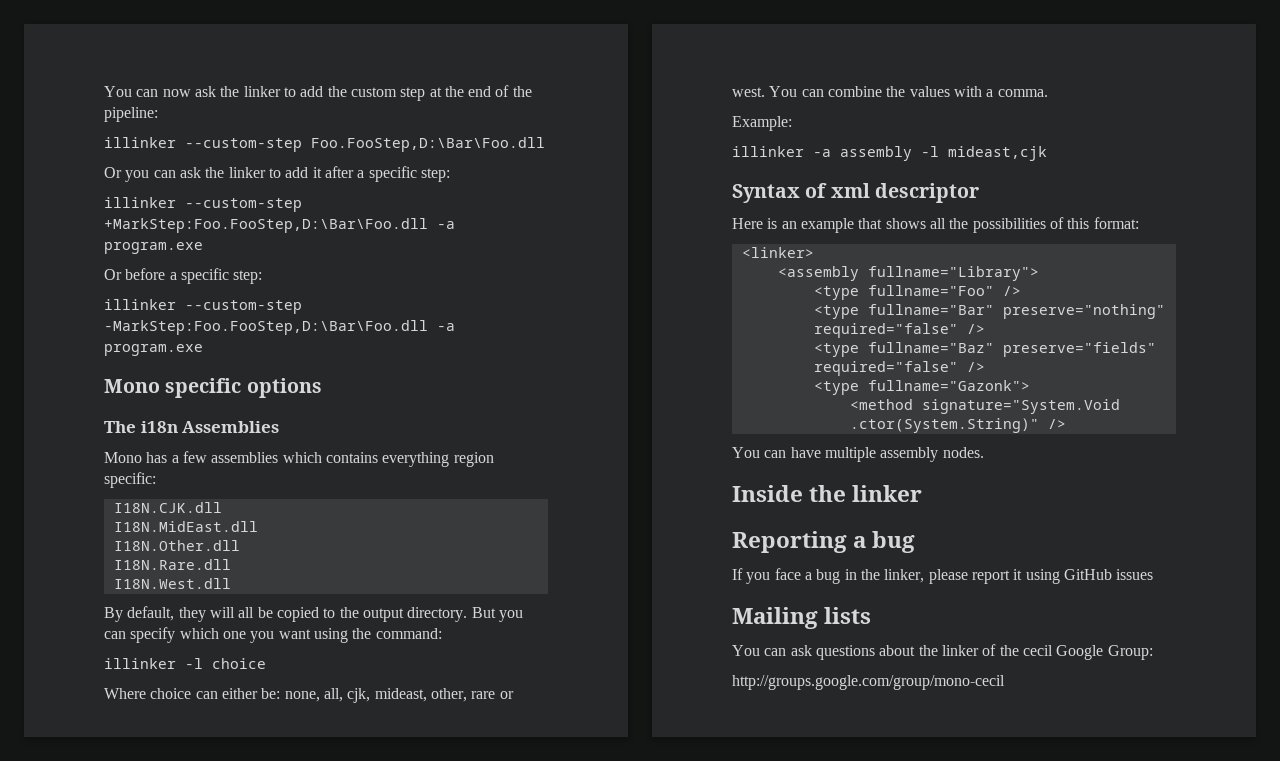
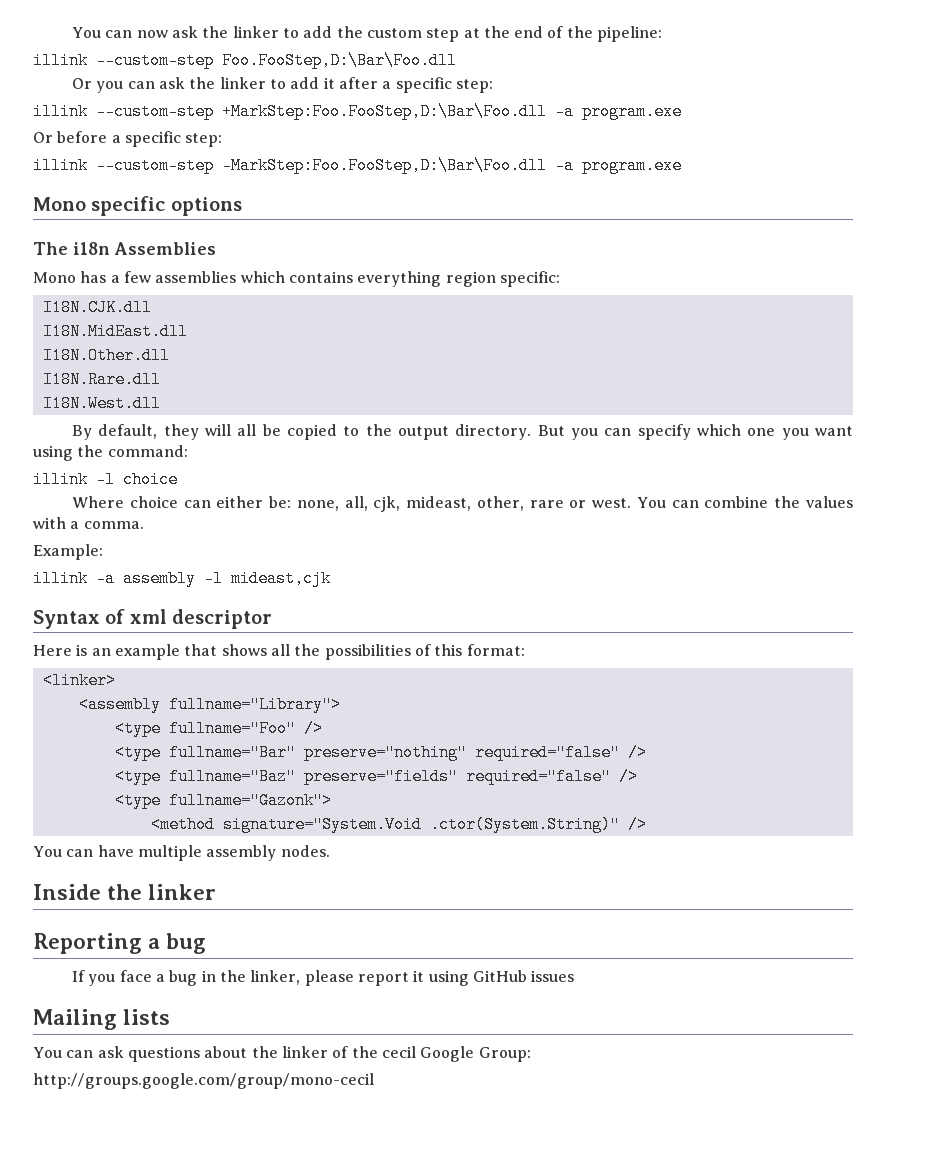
[104,137,176,148] illinker -> [33,52,88,69] illink
[104,197,176,208] illinker -> [33,103,88,120] illink
[104,299,176,310] illinker -> [33,157,88,174] illink
[104,658,176,669] illinker -> [33,471,88,488] illink
[732,146,804,157] illinker -> [33,570,88,587] illink

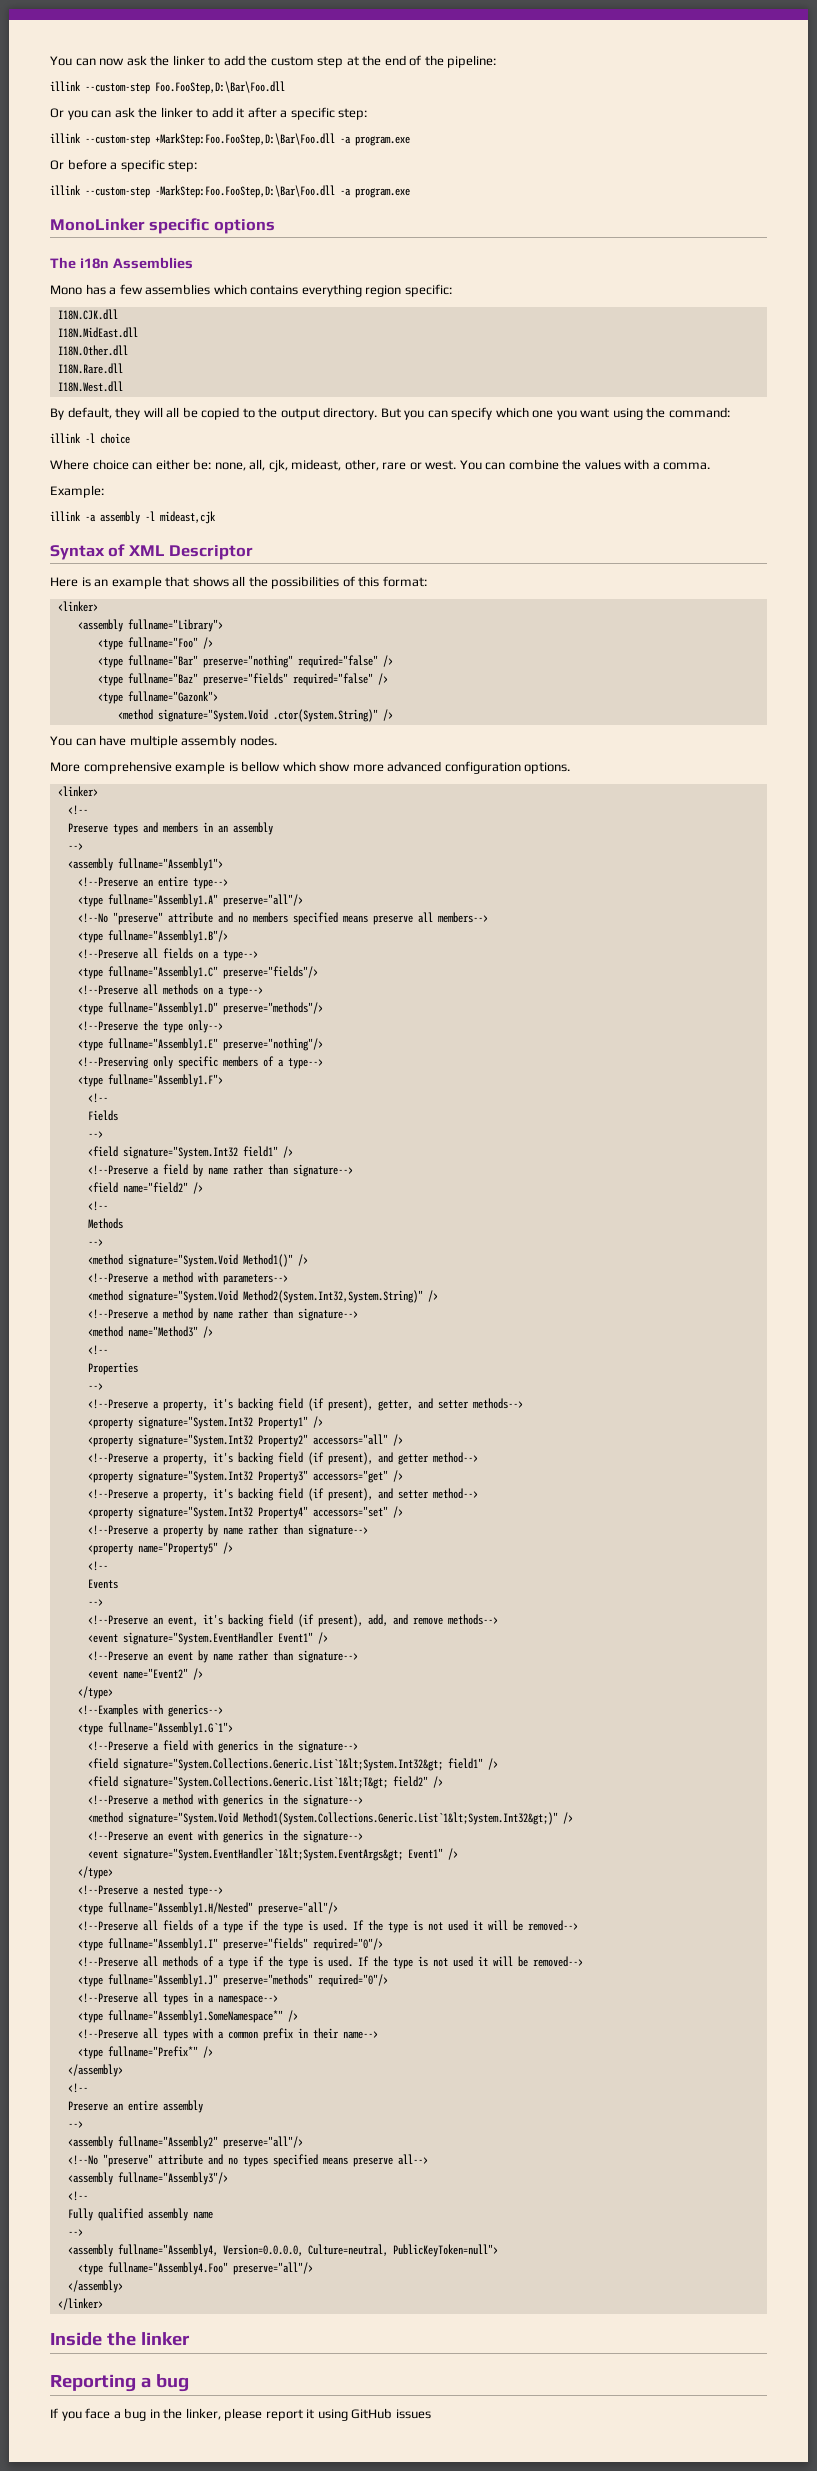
[33,197,86,211] Mono -> [50,218,145,231] MonoLinker
[129,609,273,629] xml descriptor -> [128,545,254,560] XML Descriptor
(330, 851) none -> [50,761,571,774] [57,786,98,797] [67,805,88,815] [67,822,273,835] [67,843,83,850] [67,858,223,871] [77,876,228,889] [77,894,303,907] [77,912,488,925] [77,930,228,943] [77,948,258,961] [77,966,318,979] [77,984,263,997] [77,1002,323,1015] [77,1020,223,1033] [77,1038,323,1051] [77,1056,323,1069] [77,1074,223,1087] [87,1093,108,1103] [87,1110,118,1121] [87,1131,103,1138] [87,1146,293,1159] [87,1164,353,1177] [87,1182,203,1194] [87,1201,108,1211] [87,1218,123,1229] [87,1239,103,1246] [87,1254,308,1267] [87,1272,288,1285] [87,1290,438,1303] [87,1308,358,1321] [87,1326,213,1338] [87,1345,108,1355] [87,1362,138,1375] [87,1383,103,1390] [87,1398,523,1411] [87,1416,323,1429] [87,1434,403,1447] [87,1452,478,1465] [87,1470,403,1483] [87,1488,478,1501] [87,1506,403,1519] [87,1524,368,1537] [87,1542,233,1555] [87,1561,108,1571] [87,1579,118,1589] [87,1599,103,1606] [87,1614,498,1627] [87,1632,328,1645] [87,1650,358,1663] [87,1668,203,1680] [77,1686,113,1699] [77,1704,223,1717] [77,1722,233,1735] [87,1740,358,1753] [87,1758,498,1771] [87,1776,443,1789] [87,1794,363,1807] [87,1812,573,1825] [87,1830,363,1843] [87,1848,458,1861] [77,1866,113,1879] [77,1884,223,1897] [77,1902,338,1915] [77,1920,578,1933] [77,1938,383,1951] [77,1956,583,1969] [77,1974,388,1987] [77,1992,278,2005] [77,2010,298,2023] [77,2028,378,2041] [77,2046,213,2059] [67,2064,123,2077] [67,2083,88,2093] [67,2100,203,2113] [67,2121,83,2128] [67,2136,303,2149] [67,2154,428,2167] [67,2172,228,2185] [67,2191,88,2201] [67,2208,213,2221] [67,2229,83,2236] [67,2244,498,2257] [77,2262,313,2275] [67,2280,123,2293] [57,2298,103,2310] // More comprehensive example is bellow which show more advanced configuration options. // <linker> // <!-- // Preserve types and members in an assembly // --> // <assembly fullname="Assembly1"> // <!--Preserve an entire type--> // <type fullname="Assembly1.A" preserve="all"/> // <!--No "preserve" attribute and no members specified means preserve all members--> // <type fullname="Assembly1.B"/> // <!--Preserve all fields on a type--> // <type fullname="Assembly1.C" preserve="fields"/> // <!--Preserve all methods on a type--> // <type fullname="Assembly1.D" preserve="methods"/> // <!--Preserve the type only--> // <type fullname="Assembly1.E" preserve="nothing"/> // <!--Preserving only specific members of a type--> // <type fullname="Assembly1.F"> // <!-- // Fields // --> // <field signature="System.Int32 field1" /> // <!--Preserve a field by name rather than signature--> // <field name="field2" /> // <!-- // Methods // --> // <method signature="System.Void Method1()" /> // <!--Preserve a method with parameters--> // <method signature="System.Void Method2(System.Int32,System.String)" /> // <!--Preserve a method by name rather than signature--> // <method name="Method3" /> // <!-- // Properties // --> // <!--Preserve a property, it's backing field (if present), getter, and setter methods--> // <property signature="System.Int32 Property1" /> // <property signature="System.Int32 Property2" accessors="all" /> // <!--Preserve a property, it's backing field (if present), and getter method--> // <property signature="System.Int32 Property3" accessors="get" /> // <!--Preserve a property, it's backing field (if present), and setter method--> // <property signature="System.Int32 Property4" accessors="set" /> // <!--Preserve a property by name rather than signature--> // <property name="Property5" /> // <!-- // Events // --> // <!--Preserve an event, it's backing field (if present), add, and remove methods--> // <event signature="System.EventHandler Event1" /> // <!--Preserve an event by name rather than signature--> // <event name="Event2" /> // </type> // <!--Examples with generics--> // <type fullname="Assembly1.G`1"> // <!--Preserve a field with generics in the signature--> // <field signature="System.Collections.Generic.List`1&lt;System.Int32&gt; field1" /> // <field signature="System.Collections.Generic.List`1&lt;T&gt; field2" /> // <!--Preserve a method with generics in the signature--> // <method signature="System.Void Method1(System.Collections.Generic.List`1&lt;System.Int32&gt;)" /> // <!--Preserve an event with generics in the signature--> // <event signature="System.EventHandler`1&lt;System.EventArgs&gt; Event1" /> // </type> // <!--Preserve a nested type--> // <type fullname="Assembly1.H/Nested" preserve="all"/> // <!--Preserve all fields of a type if the type is used. If the type is not used it will be removed--> // <type fullname="Assembly1.I" preserve="fields" required="0"/> // <!--Preserve all methods of a type if the type is used. If the type is not used it will be removed--> // <type fullname="Assembly1.J" preserve="methods" required="0"/> // <!--Preserve all types in a namespace--> // <type fullname="Assembly1.SomeNamespace*" /> // <!--Preserve all types with a common prefix in their name--> // <type fullname="Prefix*" /> // </assembly> // <!-- // Preserve an entire assembly // --> // <assembly fullname="Assembly2" preserve="all"/> // <!--No "preserve" attribute and no types specified means preserve all--> // <assembly fullname="Assembly3"/> // <!-- // Fully qualified assembly name // --> // <assembly fullname="Assembly4, Version=0.0.0.0, Culture=neutral, PublicKeyToken=null"> // <type fullname="Assembly4.Foo" preserve="all"/> // </assembly> // </linker>
[33,1009,171,1030] [33,1046,531,1062] [33,1073,374,1089] // Mailing lists // You can ask questions about the linker of the cecil Google Group: // http://groups.google.com/group/mono-cecil -> (431, 2414) none

